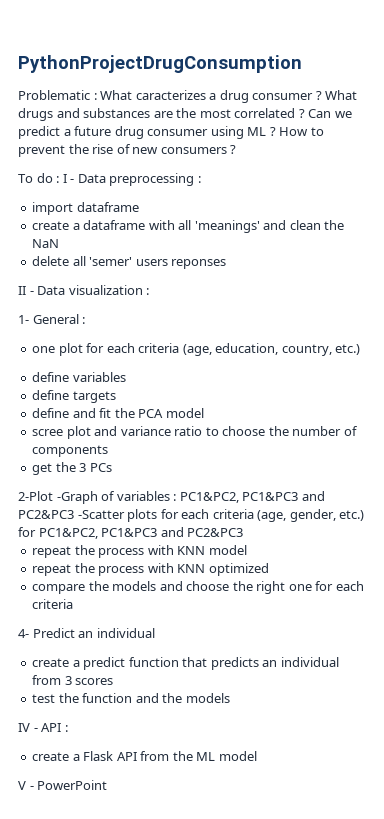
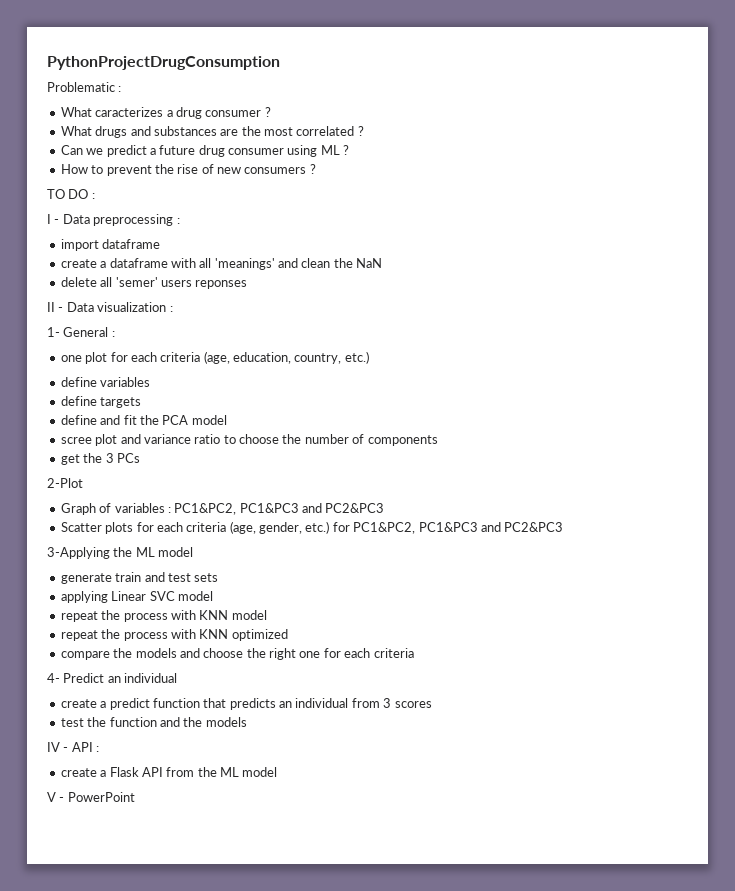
(97, 96) none -> (122, 89) //
(322, 95) none -> (271, 112) //
(305, 113) none -> (364, 131) //
(276, 131) none -> (350, 150) //
[18,173,60,183] To do : -> [47,189,95,199] TO DO : //
[56,491,98,504] -Graph -> [60,503,96,515] // Graph
[77,510,125,519] -Scatter -> [60,522,102,532] // Scatter
(244, 532) none -> [47,547,194,559] [60,572,219,584] [60,591,213,603] // 3-Applying the ML model // generate train and test sets // applying Linear SVC model

